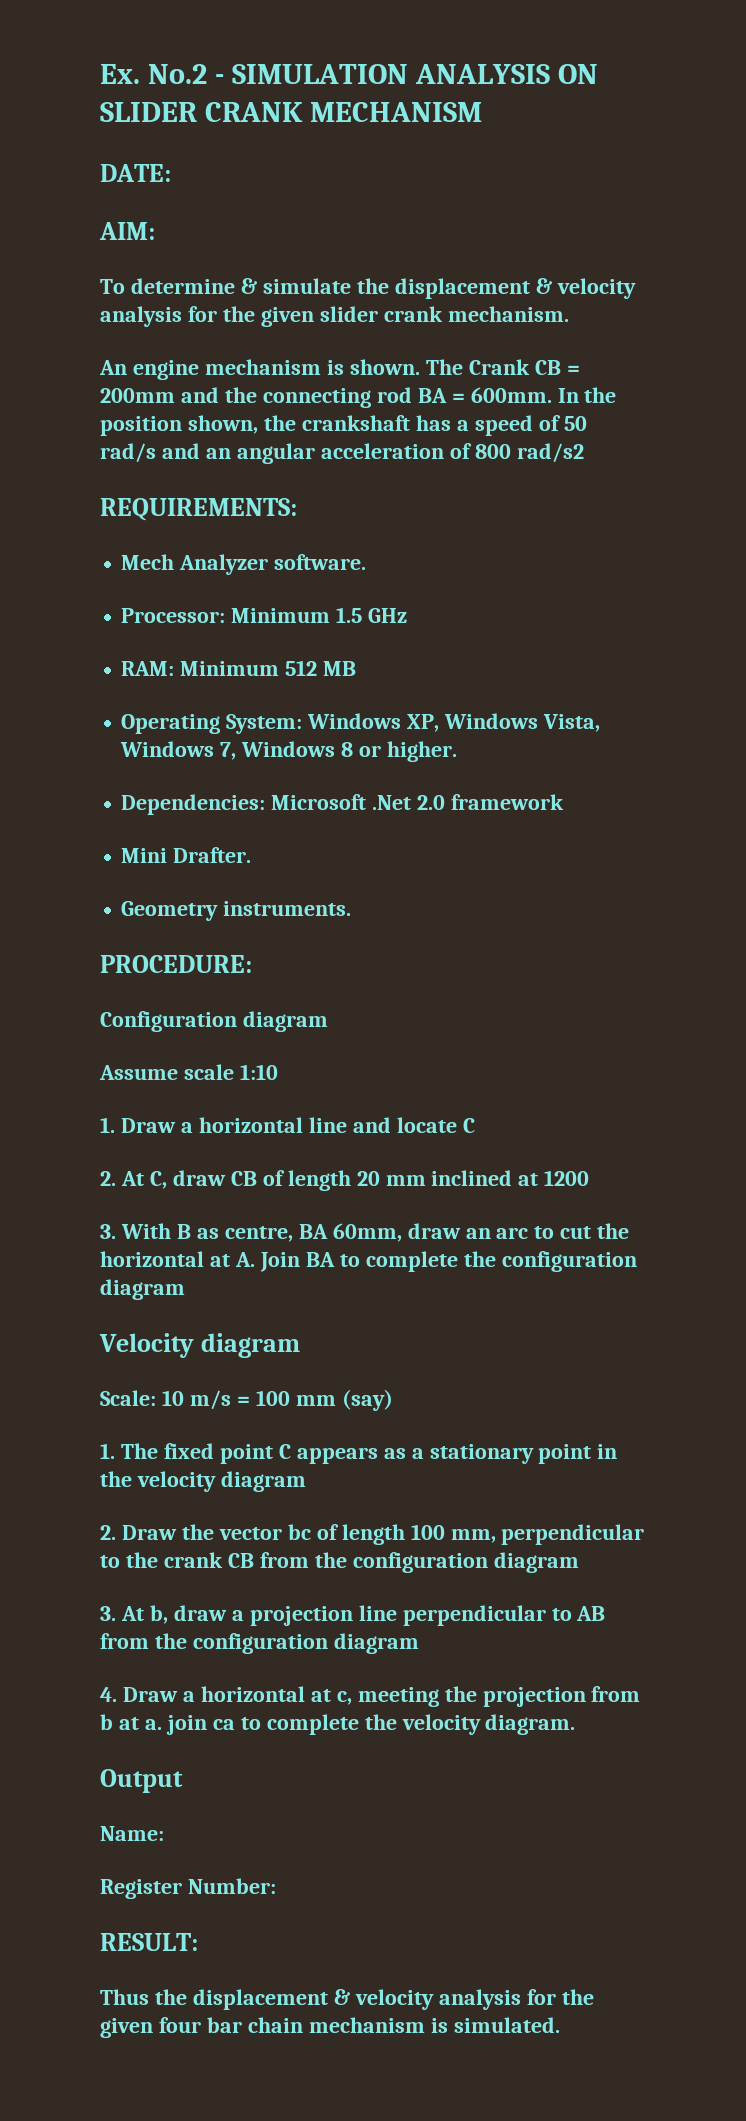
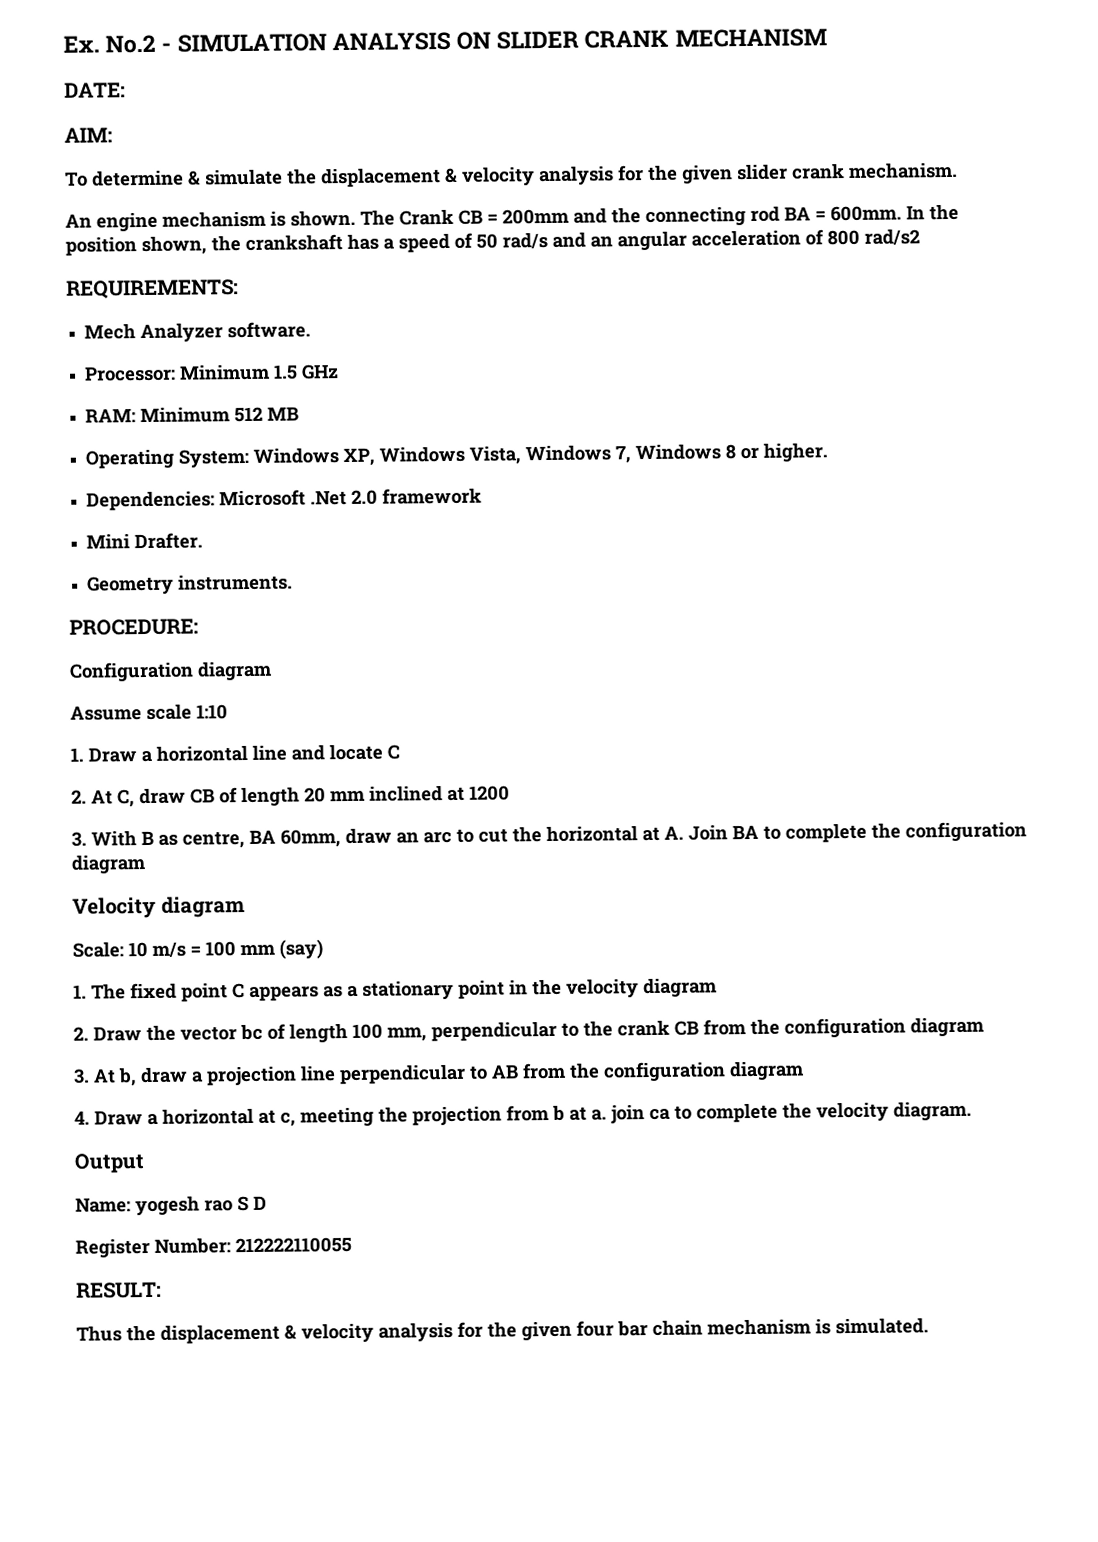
(164, 1833) none -> [135,1195,267,1216] yogesh rao S D
(276, 1886) none -> [235,1236,352,1254] 212222110055

